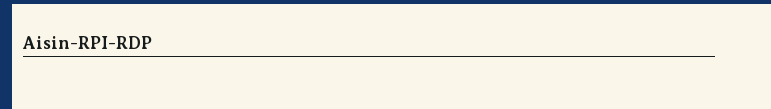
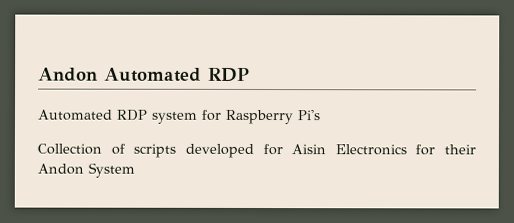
[22,36,152,49] Aisin-RPI-RDP -> [38,67,250,82] [37,109,321,125] [37,143,476,158] [37,162,135,178] Andon Automated RDP // Automated RDP system for Raspberry Pi's // Collection of scripts developed for Aisin Electronics for their Andon System

